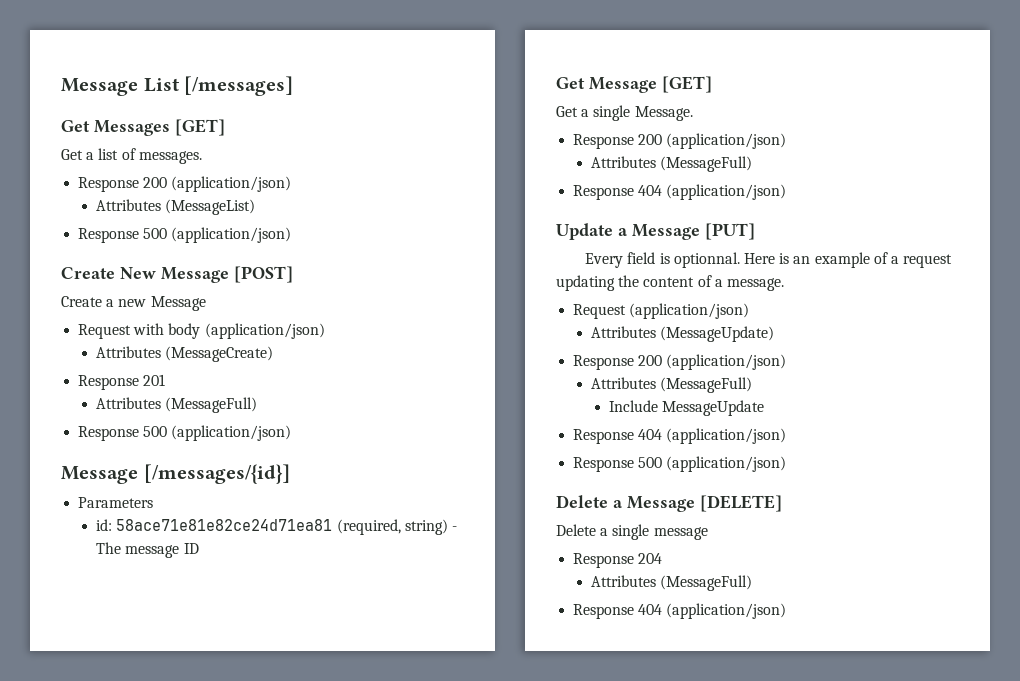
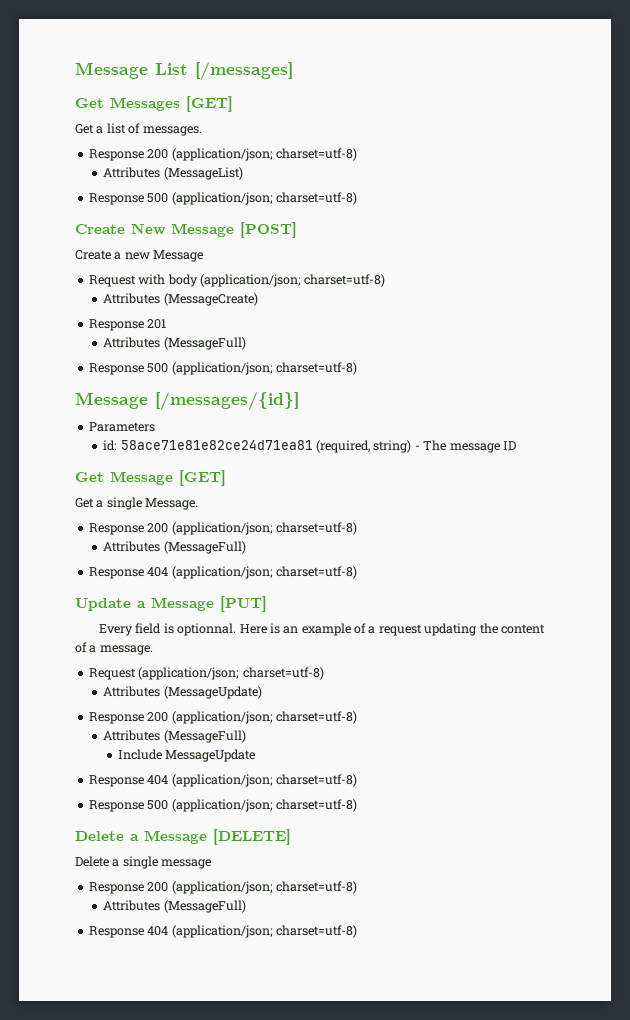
[171,176,292,192] (application/json) -> [171,148,357,161] (application/json; charset=utf-8)
[171,227,292,243] (application/json) -> [171,192,357,205] (application/json; charset=utf-8)
[204,323,325,339] (application/json) -> [199,274,386,287] (application/json; charset=utf-8)
[171,425,292,441] (application/json) -> [171,362,357,375] (application/json; charset=utf-8)
[666,133,787,149] [591,156,753,172] [573,184,787,200] (application/json) // Attributes (MessageFull) // Response 404 (application/json) -> [171,522,357,535] [103,541,246,554] [88,566,357,579] (application/json; charset=utf-8) // Attributes (MessageFull) // Response 404 (application/json; charset=utf-8)
[629,303,750,319] (application/json) -> [138,667,324,680] (application/json; charset=utf-8)
[666,354,787,370] (application/json) -> [171,711,357,724] (application/json; charset=utf-8)
[666,428,787,444] [573,456,787,472] (application/json) // Response 500 (application/json) -> [171,774,357,787] [88,799,357,812] (application/json; charset=utf-8) // Response 500 (application/json; charset=utf-8)
[638,553,663,564] [591,575,753,591] [573,603,787,619] 204 // Attributes (MessageFull) // Response 404 (application/json) -> [147,881,357,894] [103,900,246,913] [88,925,357,938] 200 (application/json; charset=utf-8) // Attributes (MessageFull) // Response 404 (application/json; charset=utf-8)

